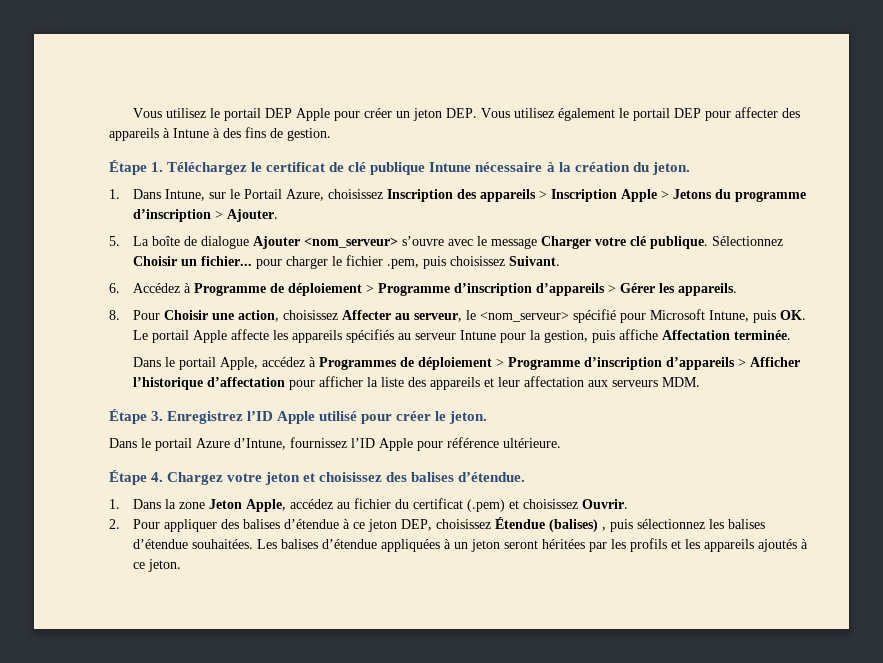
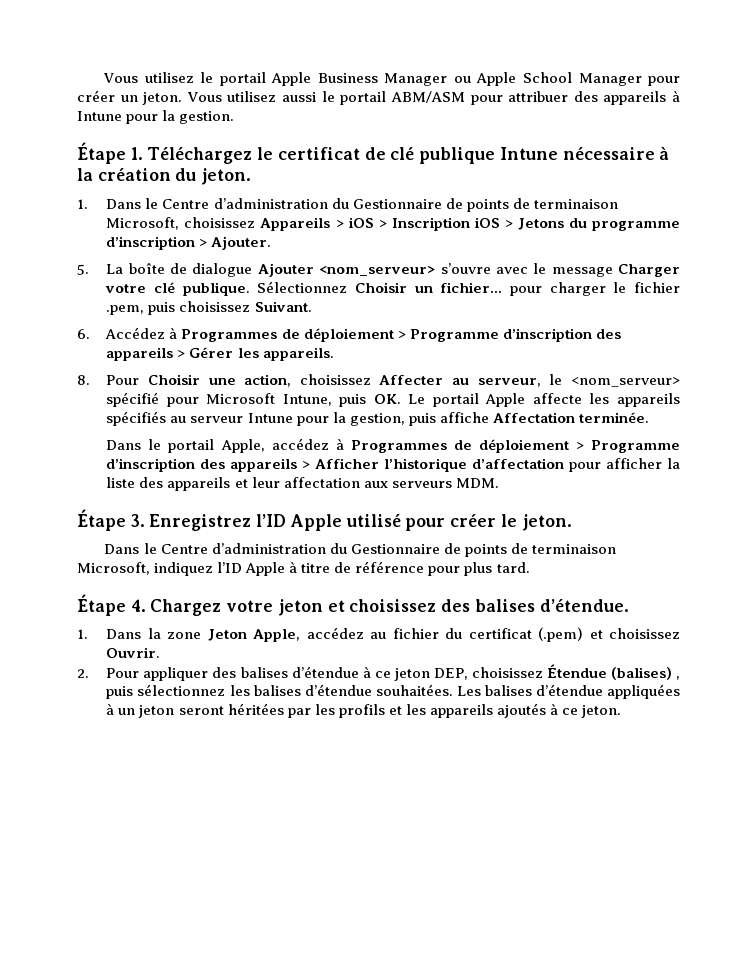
[265,108,331,121] DEP Apple -> [271,72,642,86] Apple Business Manager ou Apple School Manager
[413,107,779,121] jeton DEP. Vous utilisez également le portail DEP pour affecter -> [142,91,569,105] jeton. Vous utilisez aussi le portail ABM/ASM pour attribuer
[213,127,283,138] à des fins de -> [126,110,176,124] pour la
[165,189,537,202] Intune, sur le Portail Azure, choisissez Inscription des appareils -> [145,198,618,212] [106,217,374,231] le Centre d’administration du Gestionnaire de points de terminaison Microsoft, choisissez Appareils > iOS
[621,189,658,202] Apple -> [474,217,500,228] iOS
[194,283,606,296] Programme de déploiement > Programme d’inscription d’appareils -> [181,328,621,342] [106,347,174,361] Programmes de déploiement > Programme d’inscription des appareils
[666,357,736,370] d’appareils -> [200,458,298,472] des appareils
[155,437,561,451] portail Azure d’Intune, fournissez l’ID Apple pour référence ultérieure. -> [160,543,616,557] [77,561,530,576] Centre d’administration du Gestionnaire de points de terminaison Microsoft, indiquez l’ID Apple à titre de référence pour plus tard.

